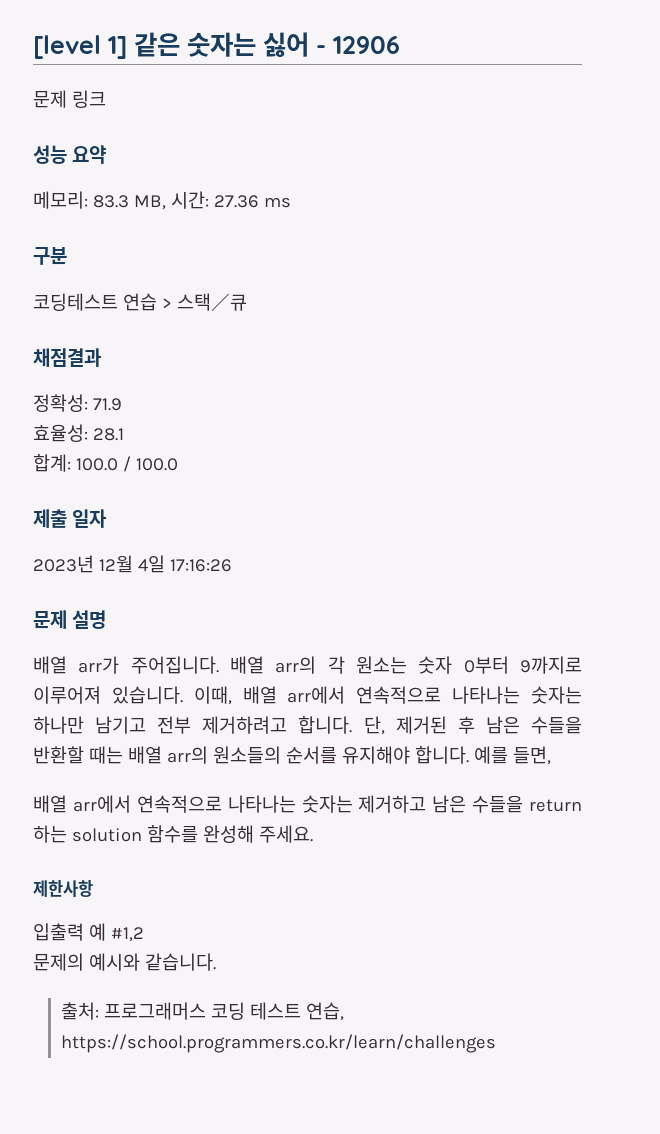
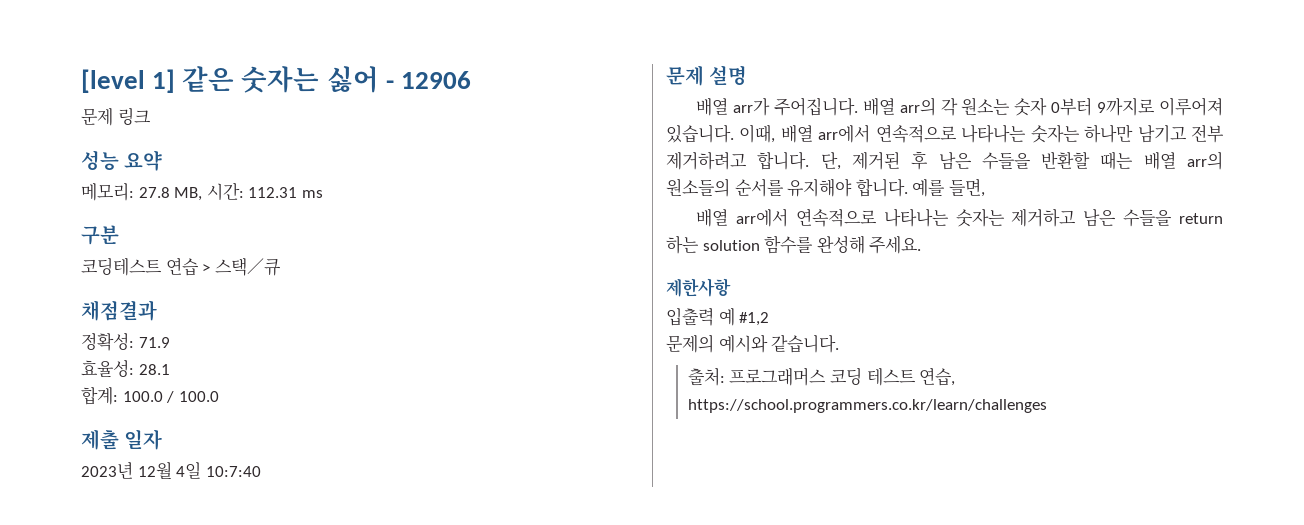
[92,195,129,208] 83.3 -> [138,187,170,198] 27.8
[213,195,259,208] 27.36 -> [248,187,298,198] 112.31
[169,559,232,572] 17:16:26 -> [205,466,261,477] 10:7:40

